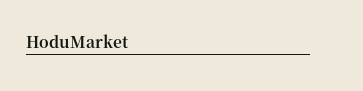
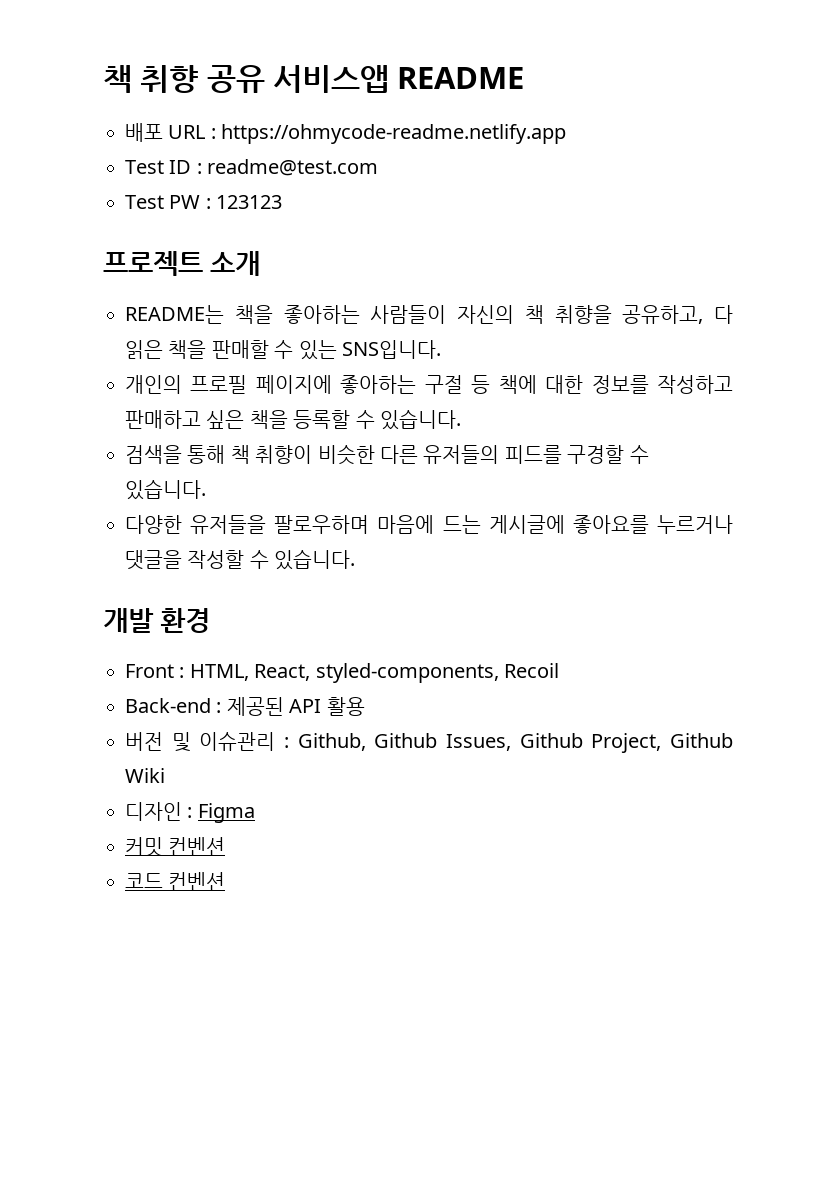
[26,34,129,48] HoduMarket -> [103,65,525,93] [125,123,567,144] [125,159,379,176] [125,195,283,209] [103,251,261,276] [125,305,733,324] [125,340,441,360] [125,375,734,394] [125,409,461,430] [125,444,649,465] [125,479,206,500] [125,515,733,534] [125,549,356,570] [103,608,211,633] [125,663,559,683] [125,697,365,716] [125,732,733,753] [125,768,165,783] [125,802,255,823] [125,837,226,857] [125,872,226,891] 책 취향 공유 서비스앱 README // 배포 URL : https://ohmycode-readme.netlify.app // Test ID : readme@test.com // Test PW : 123123 // 프로젝트 소개 // README는 책을 좋아하는 사람들이 자신의 책 취향을 공유하고, 다 읽은 책을 판매할 수 있는 SNS입니다. // 개인의 프로필 페이지에 좋아하는 구절 등 책에 대한 정보를 작성하고 판매하고 싶은 책을 등록할 수 있습니다. // 검색을 통해 책 취향이 비슷한 다른 유저들의 피드를 구경할 수 있습니다. // 다양한 유저들을 팔로우하며 마음에 드는 게시글에 좋아요를 누르거나 댓글을 작성할 수 있습니다. // 개발 환경 // Front : HTML, React, styled-components, Recoil // Back-end : 제공된 API 활용 // 버전 및 이슈관리 : Github, Github Issues, Github Project, Github Wiki // 디자인 : Figma // 커밋 컨벤션 // 코드 컨벤션

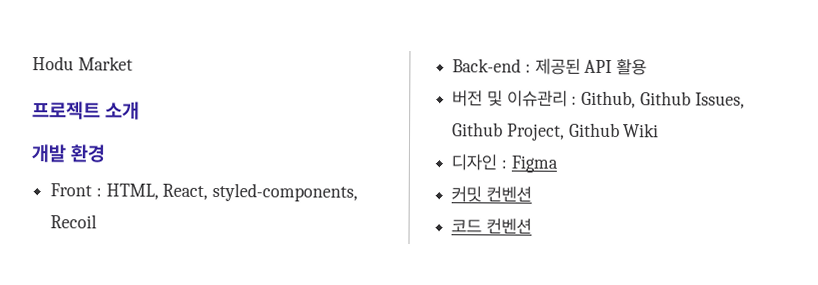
[103,65,525,93] [125,123,567,144] [125,159,379,176] [125,195,283,209] [103,251,261,276] [125,305,733,324] [125,340,441,360] [125,375,734,394] [125,409,461,430] [125,444,649,465] [125,479,206,500] [125,515,733,534] [125,549,356,570] 책 취향 공유 서비스앱 README // 배포 URL : https://ohmycode-readme.netlify.app // Test ID : readme@test.com // Test PW : 123123 // 프로젝트 소개 // README는 책을 좋아하는 사람들이 자신의 책 취향을 공유하고, 다 읽은 책을 판매할 수 있는 SNS입니다. // 개인의 프로필 페이지에 좋아하는 구절 등 책에 대한 정보를 작성하고 판매하고 싶은 책을 등록할 수 있습니다. // 검색을 통해 책 취향이 비슷한 다른 유저들의 피드를 구경할 수 있습니다. // 다양한 유저들을 팔로우하며 마음에 드는 게시글에 좋아요를 누르거나 댓글을 작성할 수 있습니다. -> [32,56,133,71] [32,101,141,120] Hodu Market // 프로젝트 소개

